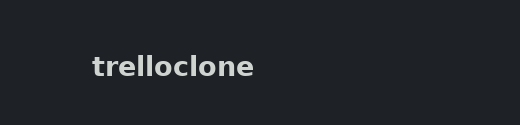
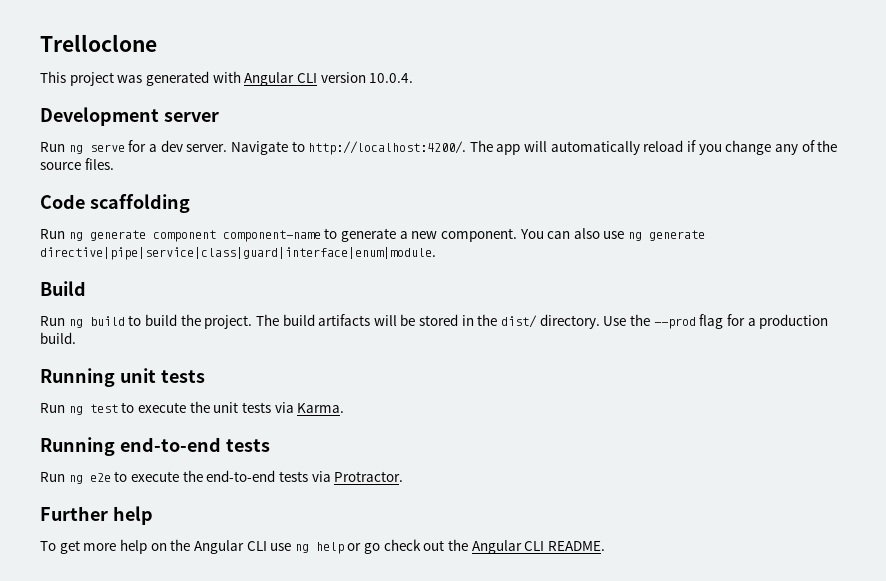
[92,55,254,76] trelloclone -> [40,34,157,52] [40,71,414,86] [40,107,219,126] [40,140,838,155] [40,158,114,170] [40,194,190,213] [40,228,706,242] [40,247,436,260] [40,281,86,296] [40,314,829,329] [40,332,76,344] [40,368,205,387] [40,401,345,415] [40,437,270,456] [40,470,404,484] [40,506,153,525] [40,539,605,554] Trelloclone // This project was generated with Angular CLI version 10.0.4. // Development server // Run ng serve for a dev server. Navigate to http://localhost:4200/. The app will automatically reload if you change any of the source files. // Code scaffolding // Run ng generate component component-name to generate a new component. You can also use ng generate directive|pipe|service|class|guard|interface|enum|module. // Build // Run ng build to build the project. The build artifacts will be stored in the dist/ directory. Use the --prod flag for a production build. // Running unit tests // Run ng test to execute the unit tests via Karma. // Running end-to-end tests // Run ng e2e to execute the end-to-end tests via Protractor. // Further help // To get more help on the Angular CLI use ng help or go check out the Angular CLI README.

